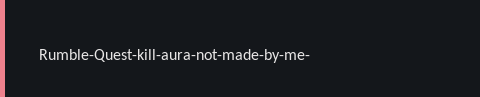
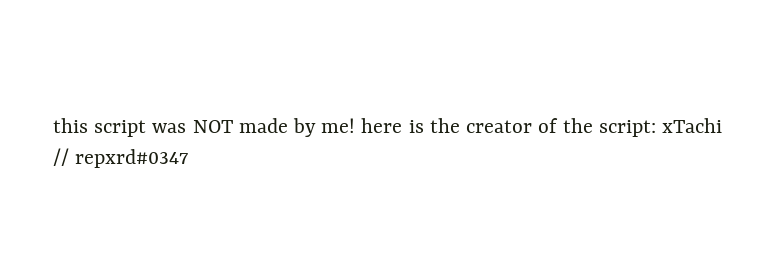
[39,49,310,63] Rumble-Quest-kill-aura-not-made-by-me- -> [53,118,722,137] [53,148,189,168] this script was NOT made by me! here is the creator of the script: xTachi // repxrd#0347

